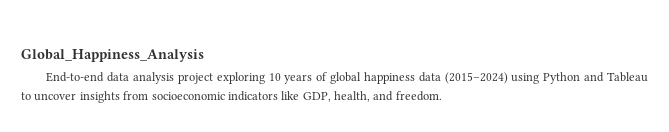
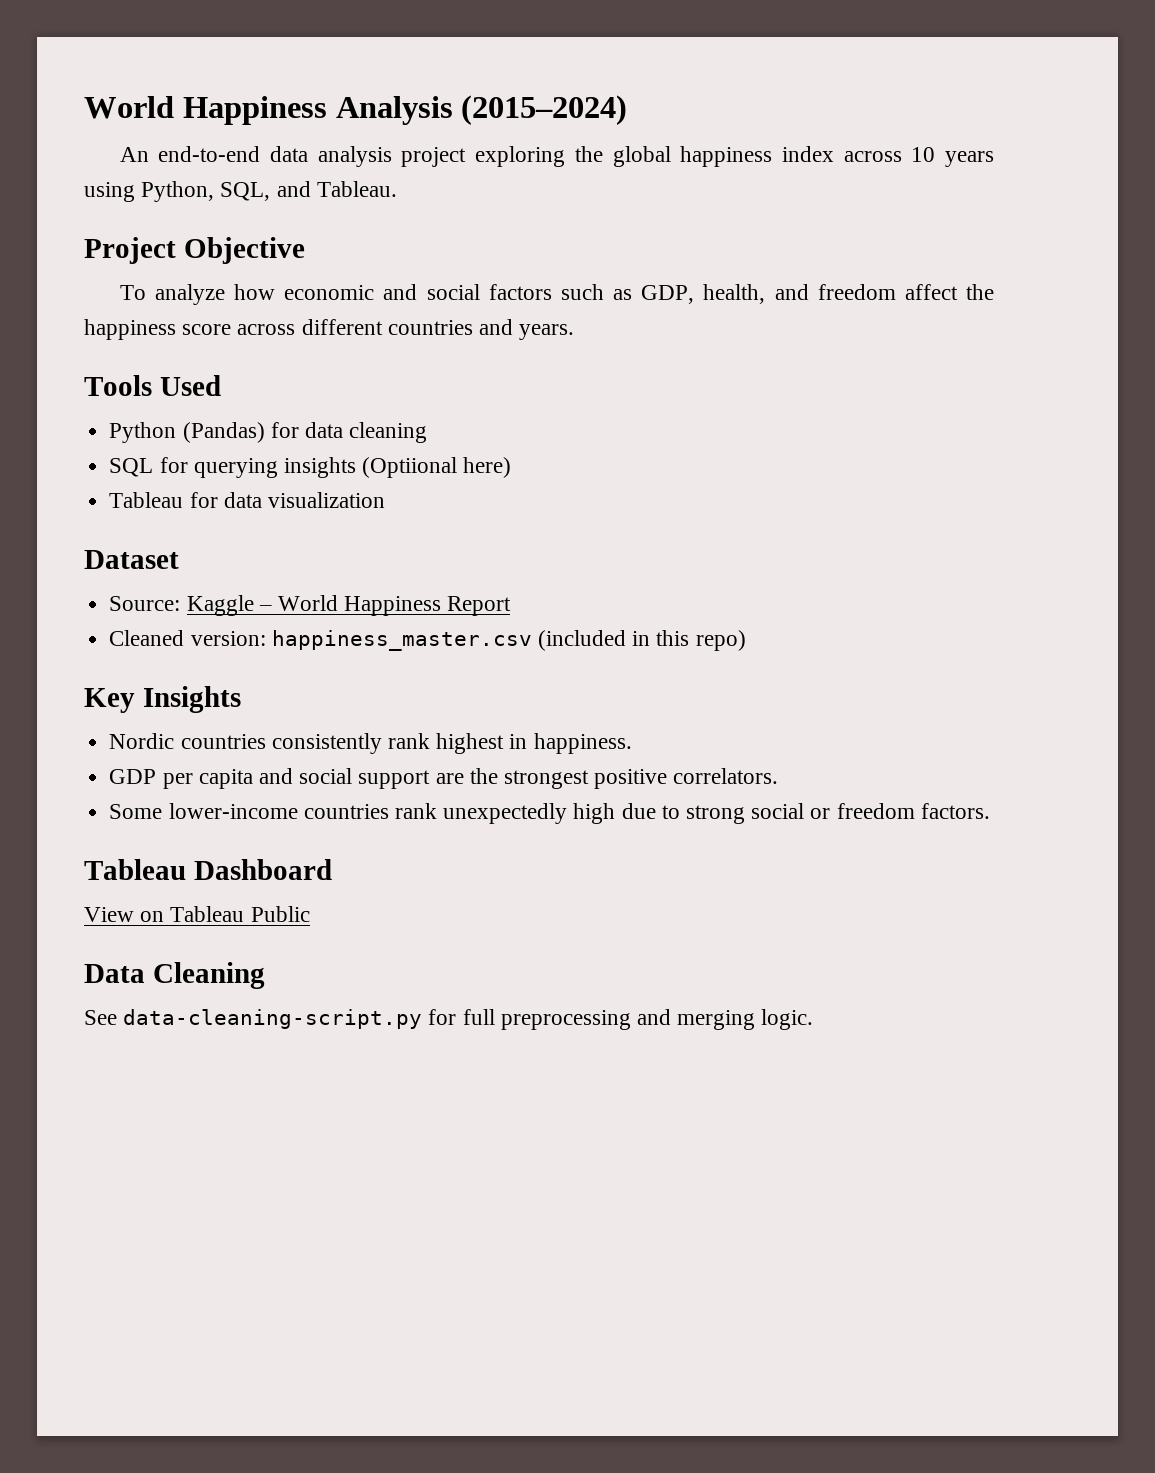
[21,49,204,62] [46,72,649,84] [21,91,442,103] Global_Happiness_Analysis // End-to-end data analysis project exploring 10 years of global happiness data (2015–2024) using Python and Tableau to uncover insights from socioeconomic indicators like GDP, health, and freedom. -> [84,95,628,125] [119,146,994,167] [84,181,397,202] [84,237,305,264] [119,284,995,305] [84,319,575,340] [84,375,221,396] [109,422,428,443] [109,457,512,478] [109,492,385,508] [84,550,179,569] [109,595,512,616] [109,630,746,651] [84,686,241,713] [109,733,632,754] [109,768,779,789] [109,803,990,824] [84,859,332,880] [84,906,310,922] [84,962,265,989] [84,1009,814,1030] World Happiness Analysis (2015–2024) // An end-to-end data analysis project exploring the global happiness index across 10 years using Python, SQL, and Tableau. // Project Objective // To analyze how economic and social factors such as GDP, health, and freedom affect the happiness score across different countries and years. // Tools Used // Python (Pandas) for data cleaning // SQL for querying insights (Optiional here) // Tableau for data visualization // Dataset // Source: Kaggle – World Happiness Report // Cleaned version: happiness_master.csv (included in this repo) // Key Insights // Nordic countries consistently rank highest in happiness. // GDP per capita and social support are the strongest positive correlators. // Some lower-income countries rank unexpectedly high due to strong social or freedom factors. // Tableau Dashboard // View on Tableau Public // Data Cleaning // See data-cleaning-script.py for full preprocessing and merging logic.

